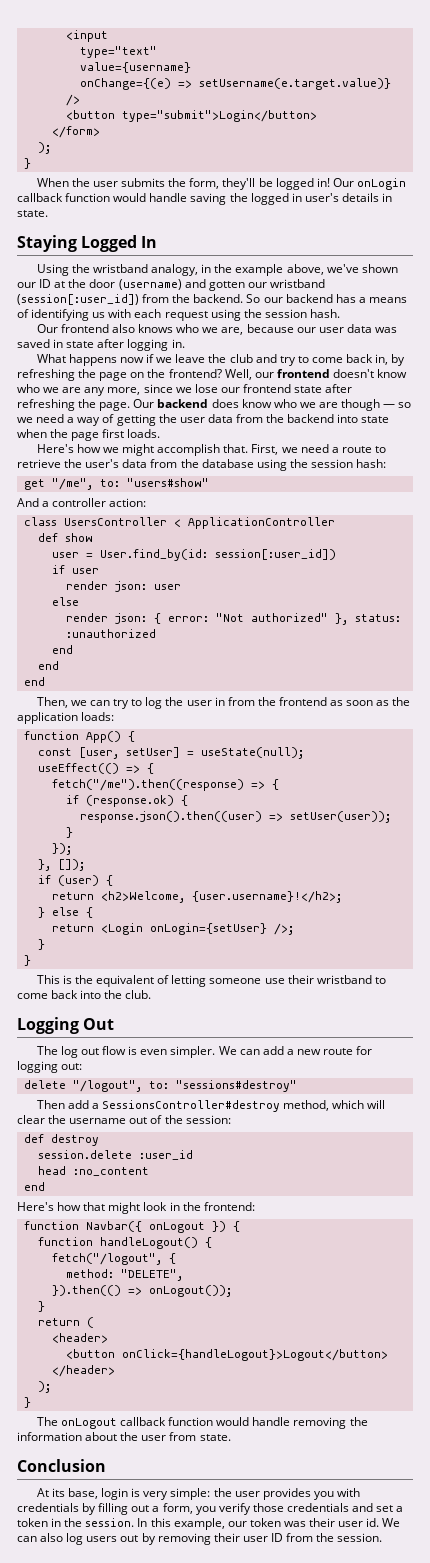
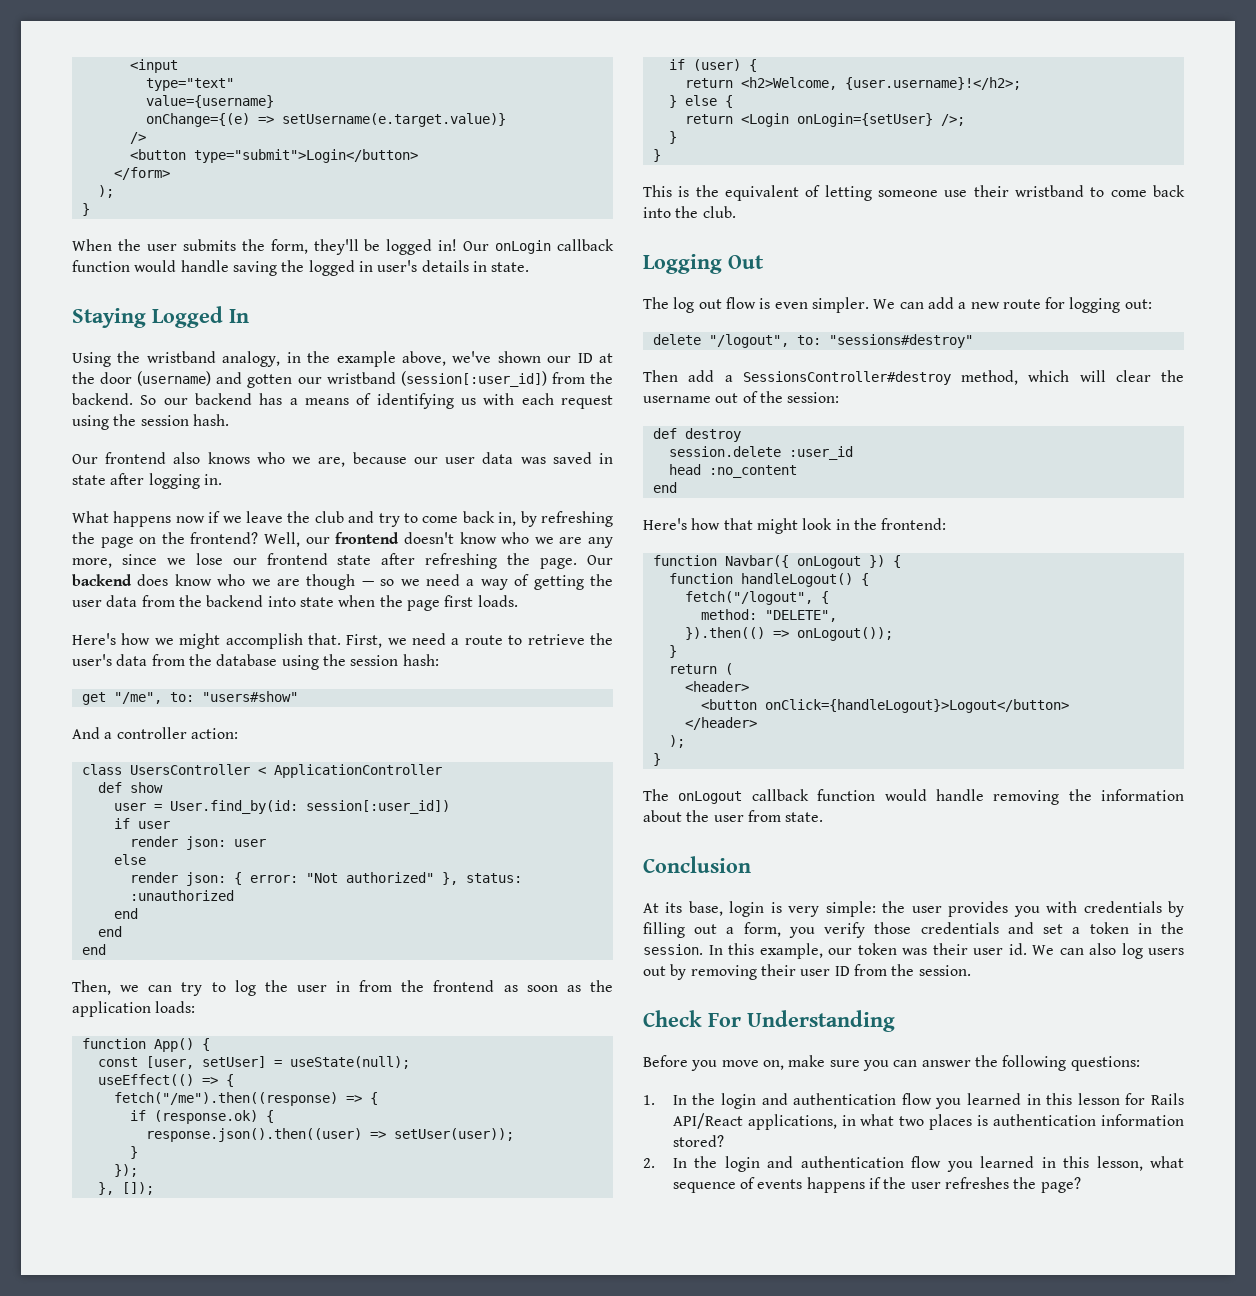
(383, 1537) none -> [643,1010,895,1032] [643,1055,1140,1071] [643,1093,1184,1109] [672,1113,1184,1130] [672,1135,724,1147] [643,1156,1184,1172] [672,1177,1081,1193] // Check For Understanding // Before you move on, make sure you can answer the following questions: // 1. In the login and authentication flow you learned in this lesson for Rails API/React applications, in what two places is authentication information stored? // 2. In the login and authentication flow you learned in this lesson, what sequence of events happens if the user refreshes the page?

